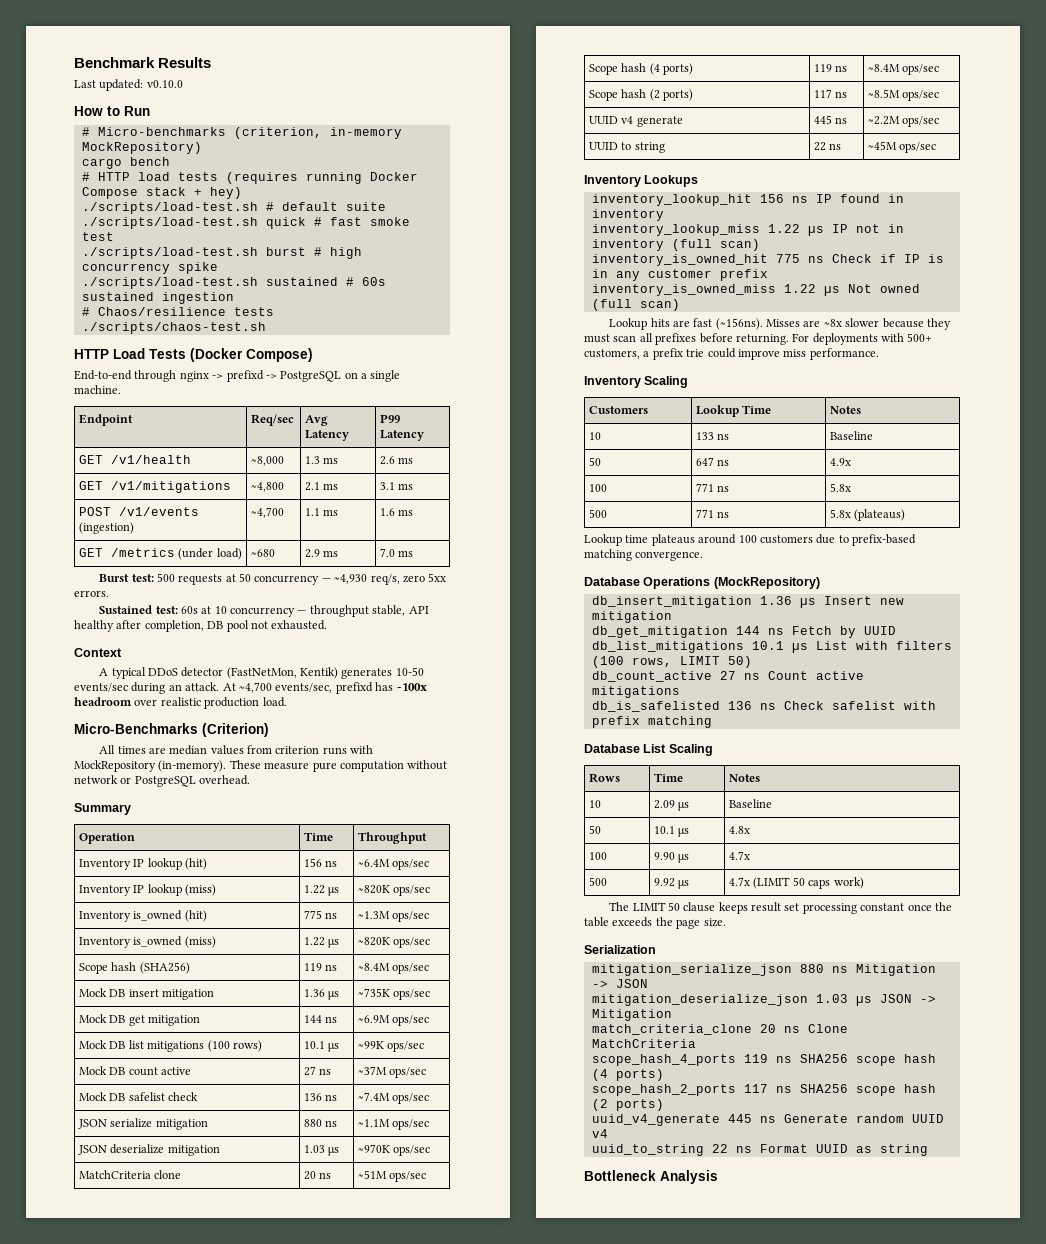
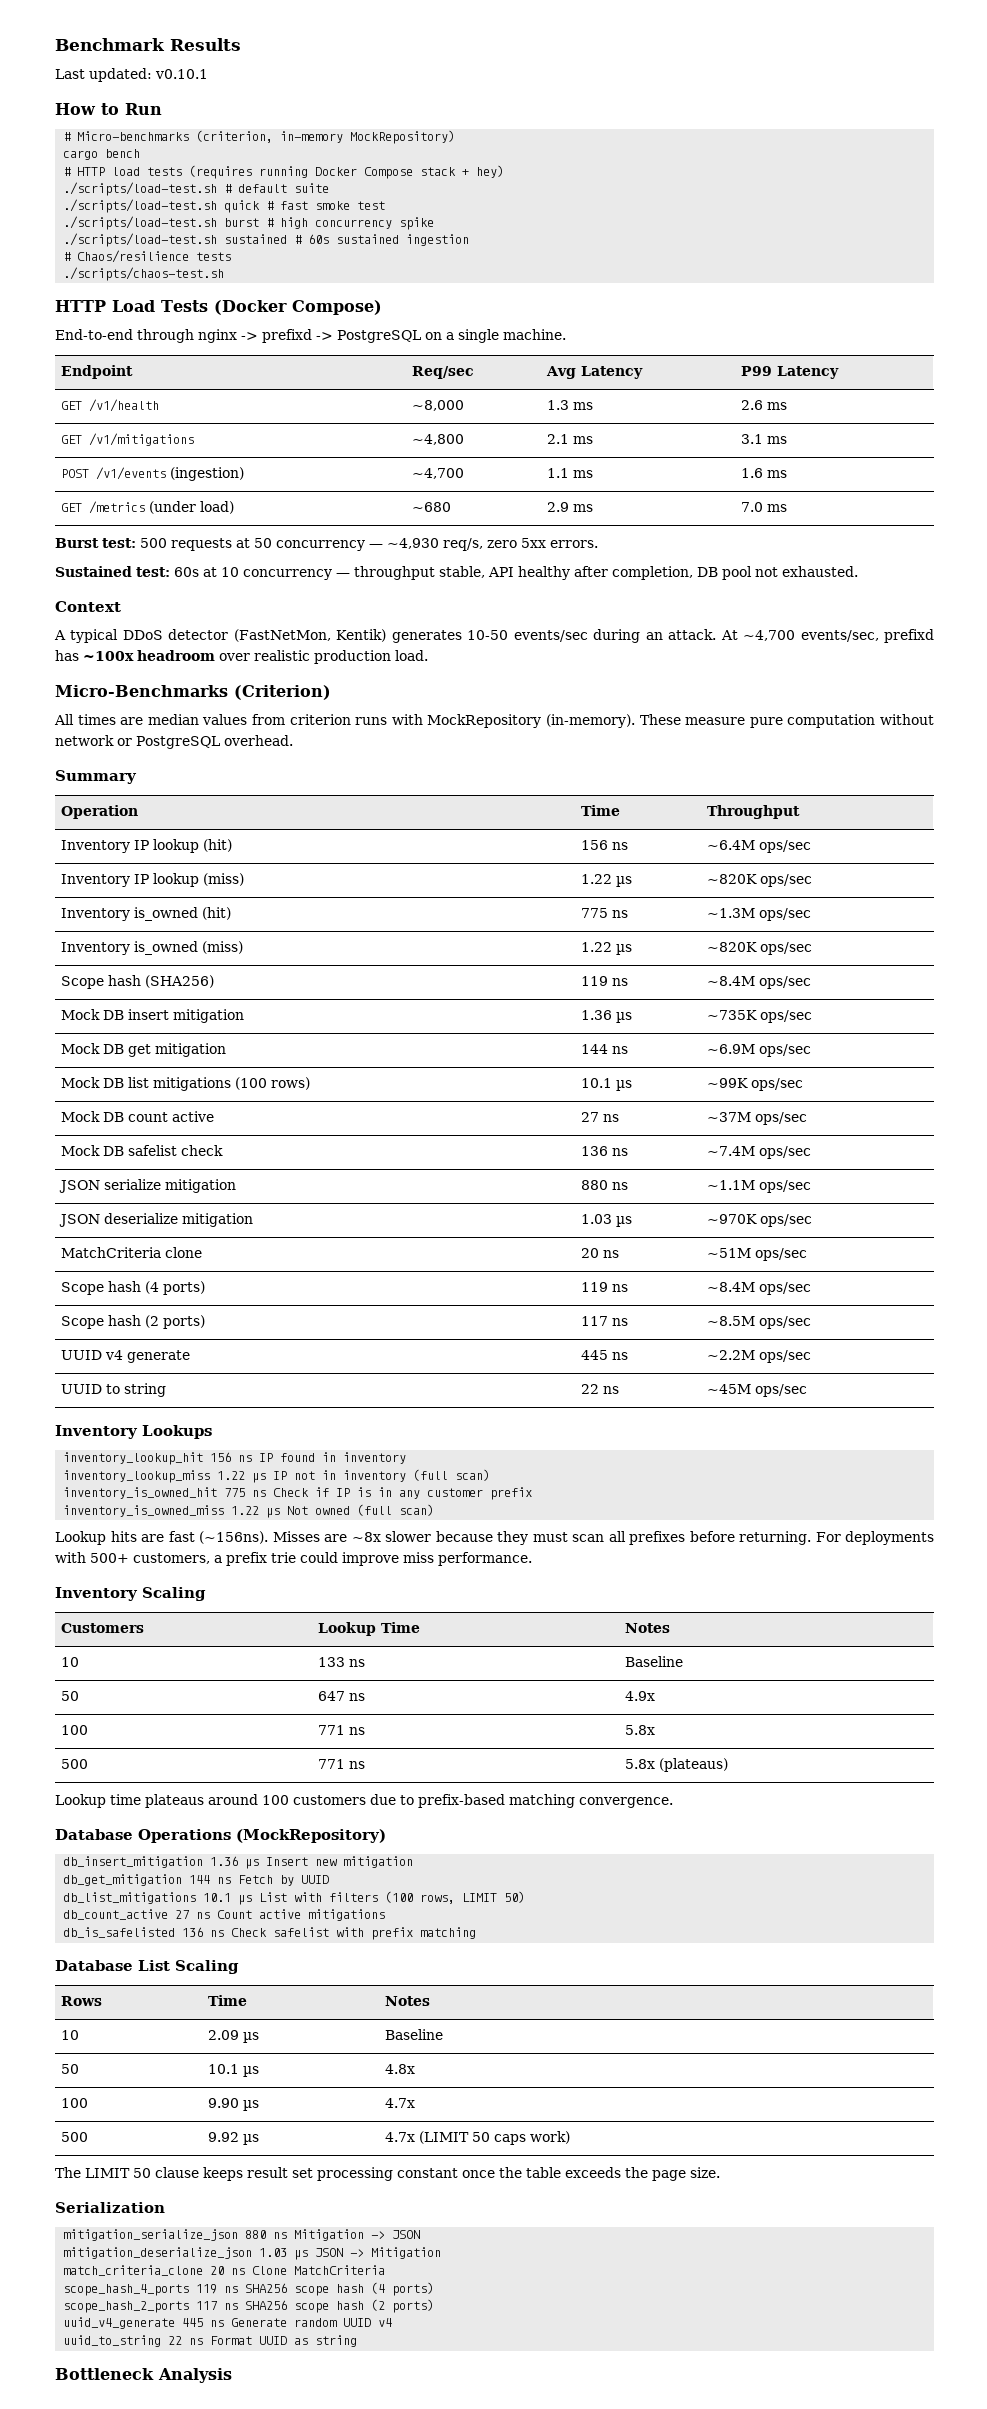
[146,80,183,88] v0.10.0 -> [155,69,208,79] v0.10.1

